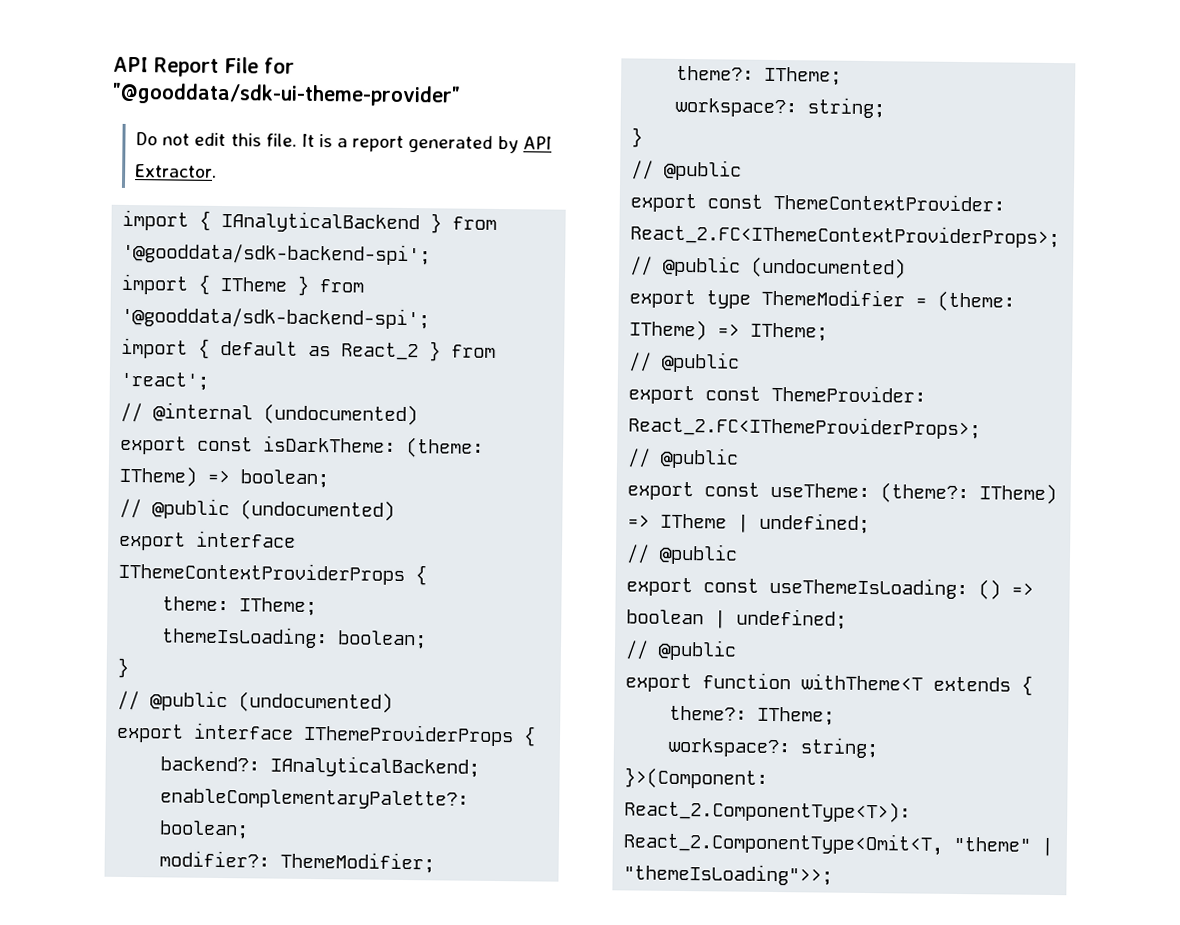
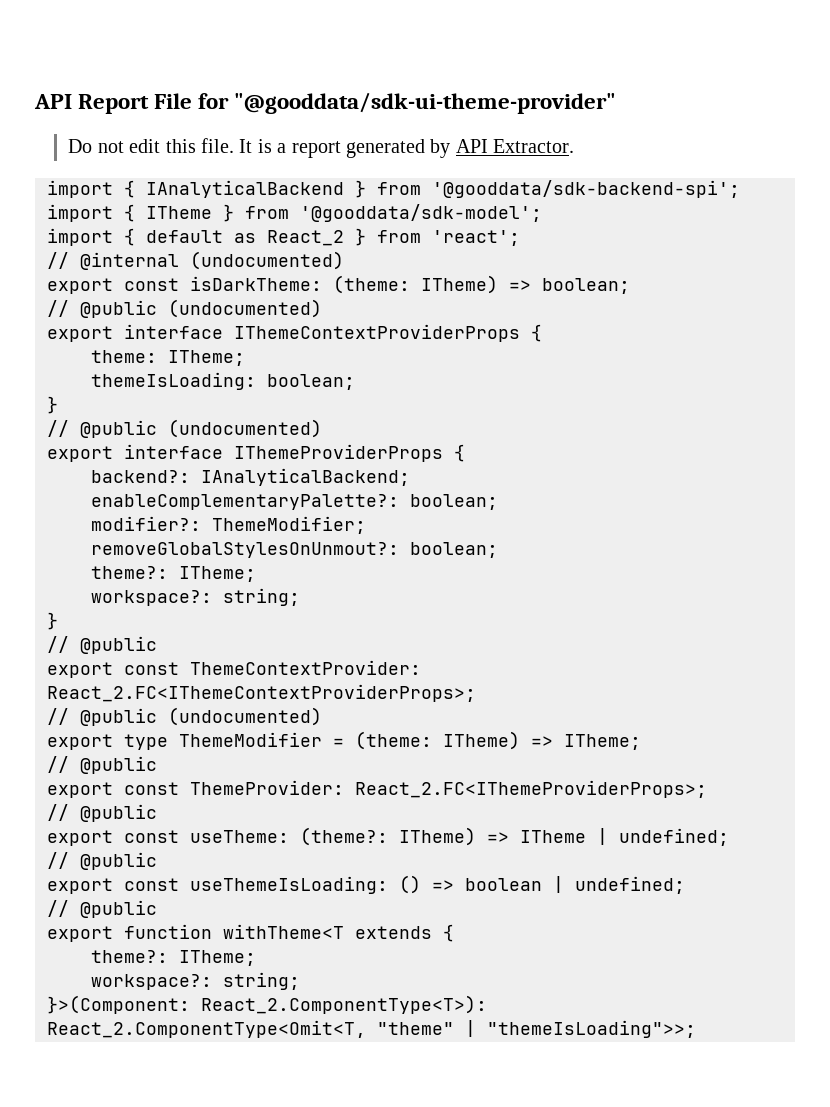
[121,305,431,330] '@gooddata/sdk-backend-spi'; -> [300,204,542,222] '@gooddata/sdk-model';
(436, 862) none -> [91,542,498,558] // removeGlobalStylesOnUnmout?: boolean;

